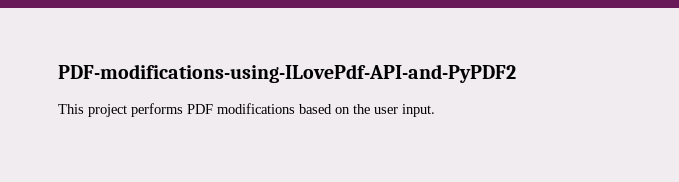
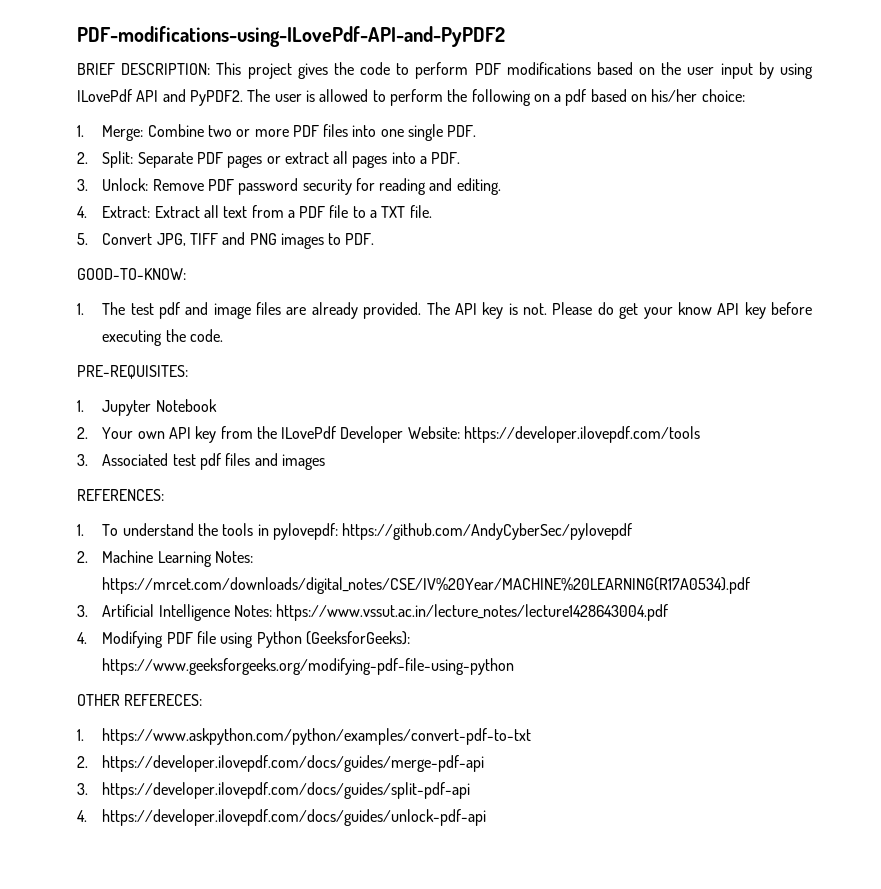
[58,103,183,117] This project performs -> [77,62,469,79] BRIEF DESCRIPTION: This project gives the code to perform
[402,104,435,117] input. -> [720,62,813,79] [77,89,745,106] [77,124,477,141] [77,151,461,168] [77,178,501,195] [77,205,432,218] [77,232,375,249] [77,268,186,280] [77,302,813,319] [102,329,223,346] [77,365,188,379] [77,399,217,416] [77,426,701,443] [77,453,325,470] [77,489,164,501] [77,523,633,540] [77,550,253,567] [102,577,751,594] [77,604,669,621] [77,631,410,648] [102,658,515,675] [77,694,203,706] [77,728,532,745] [77,755,485,772] [77,782,471,799] [77,809,487,826] input by using ILovePdf API and PyPDF2. The user is allowed to perform the following on a pdf based on his/her choice: // 1. Merge: Combine two or more PDF files into one single PDF. // 2. Split: Separate PDF pages or extract all pages into a PDF. // 3. Unlock: Remove PDF password security for reading and editing. // 4. Extract: Extract all text from a PDF file to a TXT file. // 5. Convert JPG, TIFF and PNG images to PDF. // GOOD-TO-KNOW: // 1. The test pdf and image files are already provided. The API key is not. Please do get your know API key before executing the code. // PRE-REQUISITES: // 1. Jupyter Notebook // 2. Your own API key from the ILovePdf Developer Website: https://developer.ilovepdf.com/tools // 3. Associated test pdf files and images // REFERENCES: // 1. To understand the tools in pylovepdf: https://github.com/AndyCyberSec/pylovepdf // 2. Machine Learning Notes: https://mrcet.com/downloads/digital_notes/CSE/IV%20Year/MACHINE%20LEARNING(R17A0534).pdf // 3. Artificial Intelligence Notes: https://www.vssut.ac.in/lecture_notes/lecture1428643004.pdf // 4. Modifying PDF file using Python (GeeksforGeeks): https://www.geeksforgeeks.org/modifying-pdf-file-using-python // OTHER REFERECES: // 1. https://www.askpython.com/python/examples/convert-pdf-to-txt // 2. https://developer.ilovepdf.com/docs/guides/merge-pdf-api // 3. https://developer.ilovepdf.com/docs/guides/split-pdf-api // 4. https://developer.ilovepdf.com/docs/guides/unlock-pdf-api

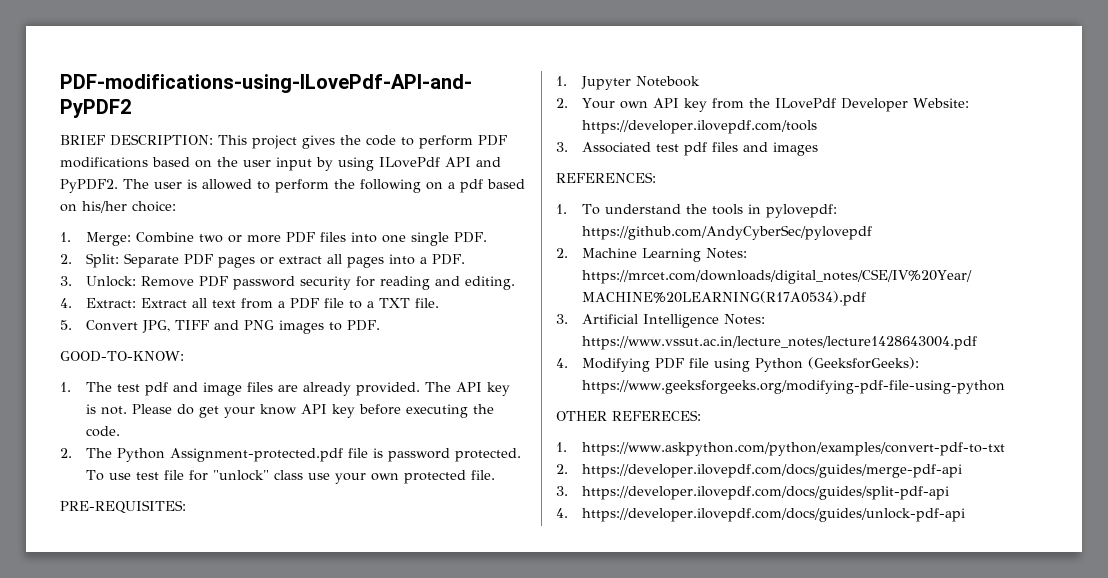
(223, 335) none -> [60,448,522,462] [86,470,496,484] // 2. The Python Assignment-protected.pdf file is password protected. To use test file for "unlock" class use your own protected file.

